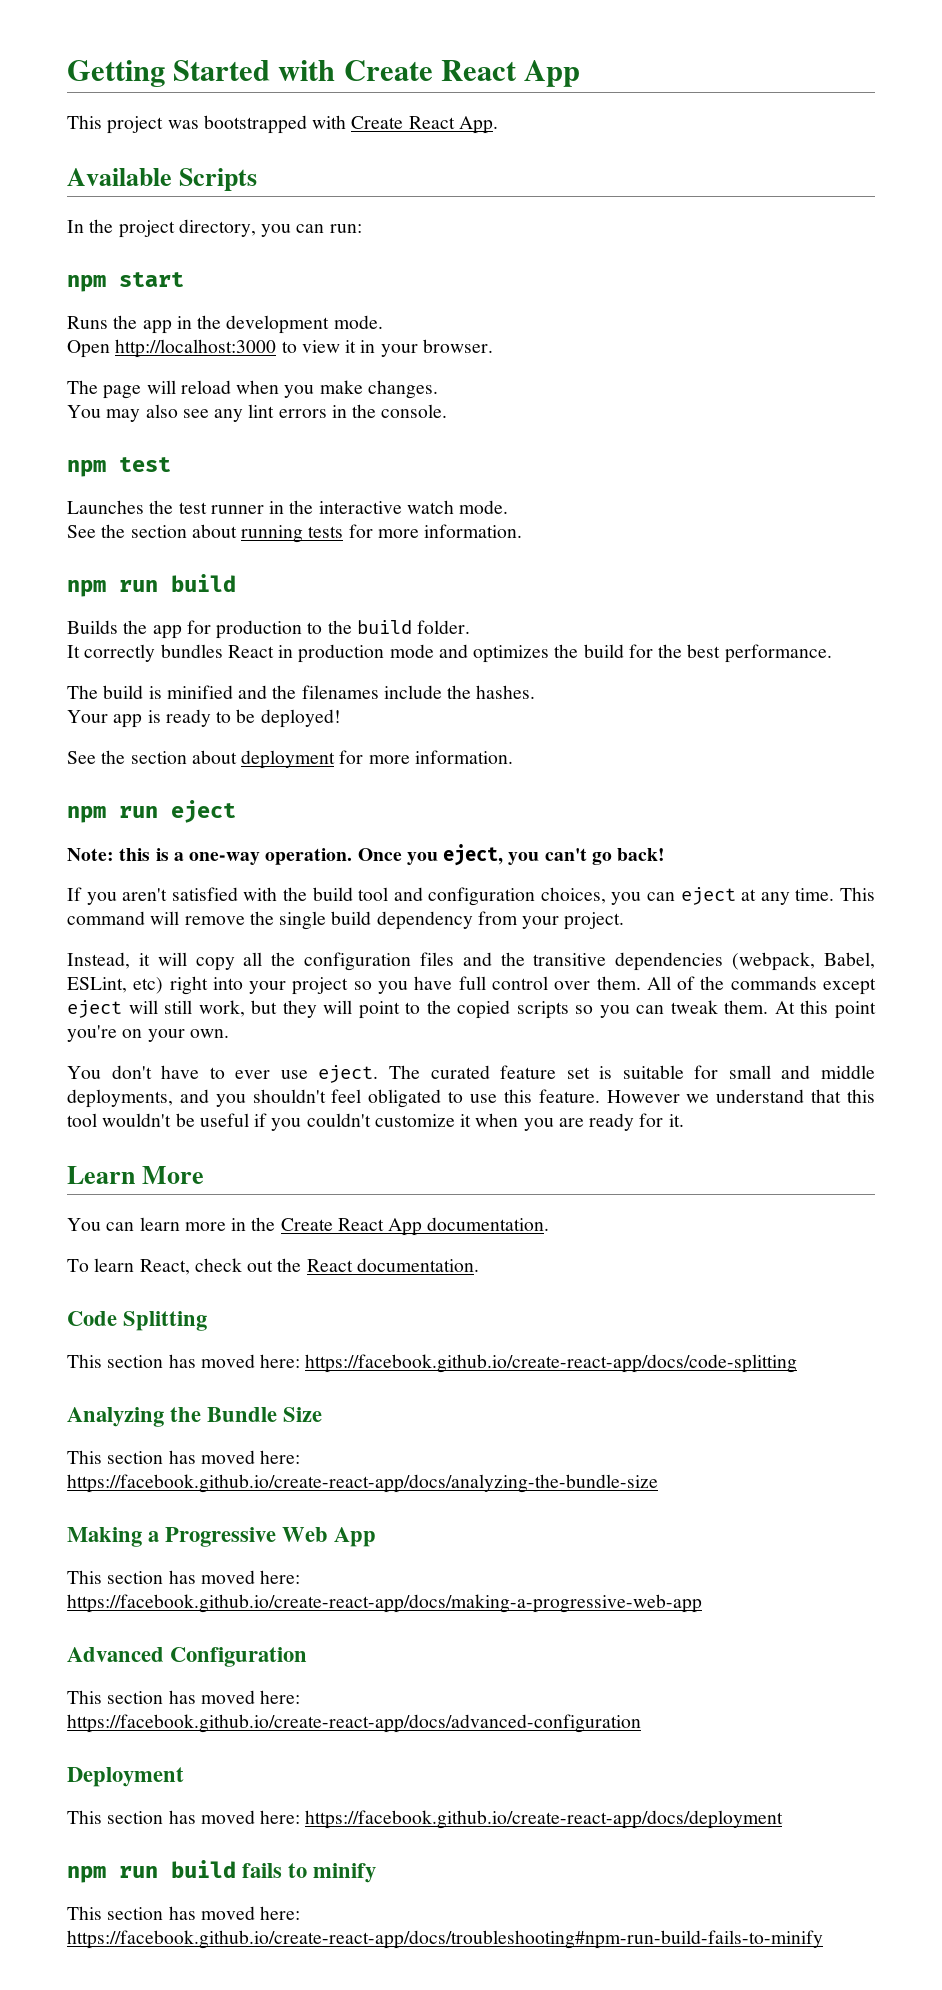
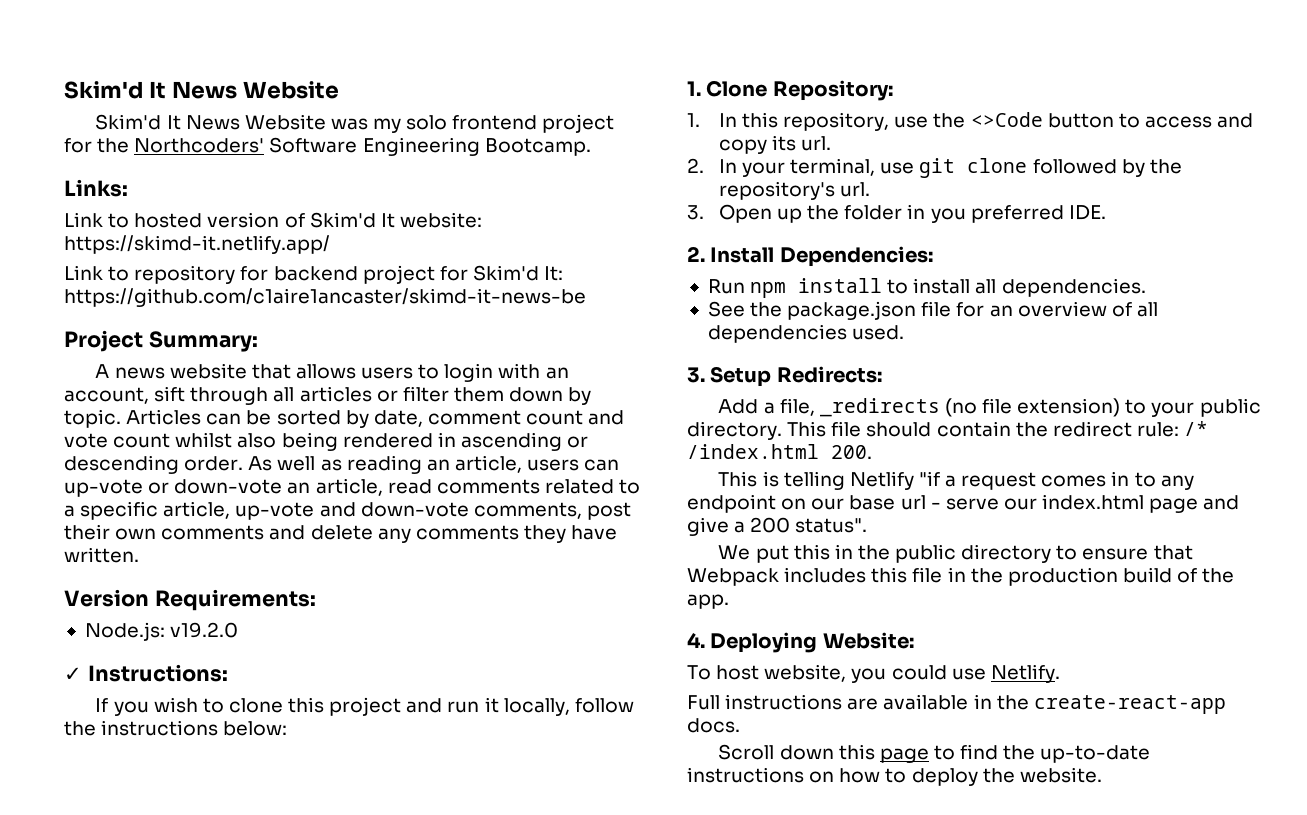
[67,60,581,87] [67,115,498,134] [67,168,258,191] [67,219,362,238] [67,272,184,292] [67,315,383,334] [67,339,493,358] [67,380,438,399] [67,404,448,422] [67,457,171,477] [67,500,509,514] [67,524,523,543] [67,574,236,597] [67,620,471,639] [67,644,832,663] [67,685,536,699] [67,709,341,728] [67,750,513,769] [67,800,236,823] [67,844,666,866] [67,887,876,906] [67,911,625,930] [67,952,875,971] [67,976,876,995] [67,1000,876,1019] [67,1025,229,1042] [67,1065,875,1083] [67,1089,875,1108] [67,1113,684,1131] [67,1166,205,1184] [67,1217,550,1236] [67,1258,479,1275] [67,1311,208,1331] [67,1354,798,1373] [67,1407,323,1427] [67,1450,301,1464] [67,1474,658,1493] [67,1527,377,1547] [67,1570,301,1584] [67,1594,702,1613] [67,1647,308,1667] [67,1690,301,1704] [67,1714,641,1733] [67,1767,184,1787] [67,1810,784,1829] [67,1860,377,1883] [67,1906,301,1920] [67,1930,823,1949] Getting Started with Create React App // This project was bootstrapped with Create React App. // Available Scripts // In the project directory, you can run: // npm start // Runs the app in the development mode. // Open http://localhost:3000 to view it in your browser. // The page will reload when you make changes. // You may also see any lint errors in the console. // npm test // Launches the test runner in the interactive watch mode. // See the section about running tests for more information. // npm run build // Builds the app for production to the build folder. // It correctly bundles React in production mode and optimizes the build for the best performance. // The build is minified and the filenames include the hashes. // Your app is ready to be deployed! // See the section about deployment for more information. // npm run eject // Note: this is a one-way operation. Once you eject, you can't go back! // If you aren't satisfied with the build tool and configuration choices, you can eject at any time. This command will remove the single build dependency from your project. // Instead, it will copy all the configuration files and the transitive dependencies (webpack, Babel, ESLint, etc) right into your project so you have full control over them. All of the commands except eject will still work, but they will point to the copied scripts so you can tweak them. At this point you're on your own. // You don't have to ever use eject. The curated feature set is suitable for small and middle deployments, and you shouldn't feel obligated to use this feature. However we understand that this tool wouldn't be useful if you couldn't customize it when you are ready for it. // Learn More // You can learn more in the Create React App documentation. // To learn React, check out the React documentation. // Code Splitting // This section has moved here: https://facebook.github.io/create-react-app/docs/code-splitting // Analyzing the Bundle Size // This section has moved here: https://facebook.github.io/create-react-app/docs/analyzing-the-bundle-size // Making a Progressive Web App // This section has moved here: https://facebook.github.io/create-react-app/docs/making-a-progressive-web-app // Advanced Configuration // This section has moved here: https://facebook.github.io/create-react-app/docs/advanced-configuration // Deployment // This section has moved here: https://facebook.github.io/create-react-app/docs/deployment // npm run build fails to minify // This section has moved here: https://facebook.github.io/create-react-app/docs/troubleshooting#npm-run-build-fails-to-minify -> [64,81,339,99] [95,114,615,133] [64,137,591,156] [64,179,128,197] [64,212,482,228] [64,235,330,254] [64,265,564,284] [64,288,586,307] [64,330,258,352] [95,363,569,382] [64,386,592,405] [64,409,625,428] [64,432,589,451] [64,455,620,474] [64,478,641,497] [64,501,631,520] [64,524,618,543] [64,547,139,563] [64,589,316,611] [84,622,239,641] [64,664,228,682] [95,697,634,716] [64,720,288,736] [687,80,893,101] [687,112,1254,131] [718,135,832,154] [687,158,1182,178] [718,181,870,200] [687,204,1106,223] [687,246,933,267] [707,278,1146,298] [707,301,1158,320] [707,324,905,343] [687,366,882,387] [718,398,1261,417] [687,421,1209,440] [687,444,872,459] [718,471,1194,490] [687,494,1240,513] [687,517,868,536] [718,544,1193,563] [687,567,1235,586] [687,594,729,609] [687,632,914,653] [687,664,1060,683] [687,694,1226,714] [687,718,740,733] [718,744,1151,763] [687,767,1102,786] Skim'd It News Website // Skim'd It News Website was my solo frontend project for the Northcoders' Software Engineering Bootcamp. // Links: // Link to hosted version of Skim'd It website: https://skimd-it.netlify.app/ // Link to repository for backend project for Skim'd It: https://github.com/c1aire1ancaster/skimd-it-news-be // Project Summary: // A news website that allows users to login with an account, sift through all articles or filter them down by topic. Articles can be sorted by date, comment count and vote count whilst also being rendered in ascending or descending order. As well as reading an article, users can up-vote or down-vote an article, read comments related to a specific article, up-vote and down-vote comments, post their own comments and delete any comments they have written. // Version Requirements: // Node.js: v19.2.0 // ✓ Instructions: // If you wish to clone this project and run it locally, follow the instructions below: // 1. Clone Repository: // 1. In this repository, use the <>Code button to access and copy its url. // 2. In your terminal, use git clone followed by the repository's url. // 3. Open up the folder in you preferred IDE. // 2. Install Dependencies: // Run npm install to install all dependencies. // See the package.json file for an overview of all dependencies used. // 3. Setup Redirects: // Add a file, _redirects (no file extension) to your public directory. This file should contain the redirect rule: /* /index.html 200. // This is telling Netlify "if a request comes in to any endpoint on our base url - serve our index.html page and give a 200 status". // We put this in the public directory to ensure that Webpack includes this file in the production build of the app. // 4. Deploying Website: // To host website, you could use Netlify. // Full instructions are available in the create-react-app docs. // Scroll down this page to find the up-to-date instructions on how to deploy the website.

